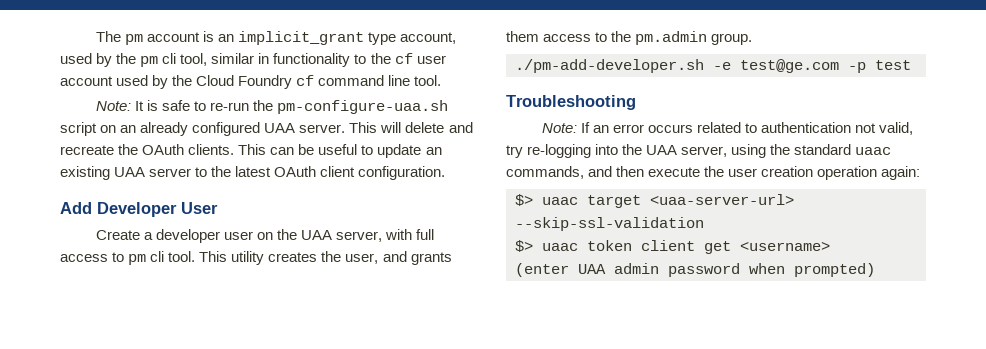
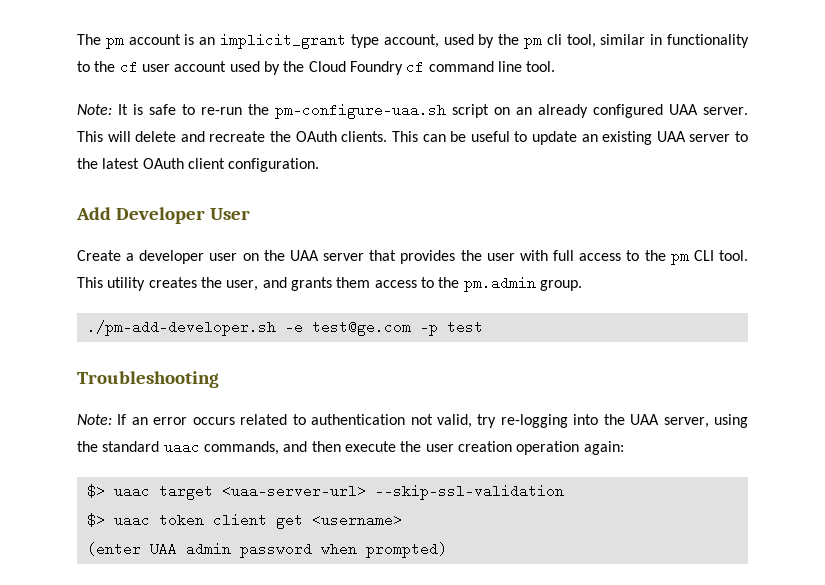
[335,231,382,242] server, -> [323,250,515,264] server that provides the user
[128,251,165,265] pm cli -> [644,250,714,265] the pm CLI

